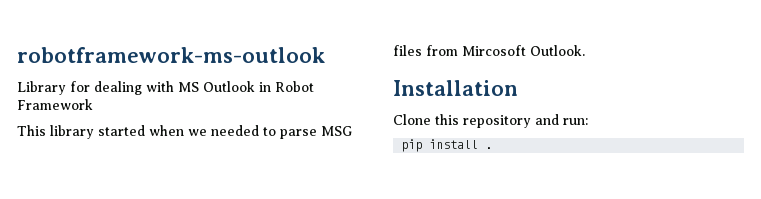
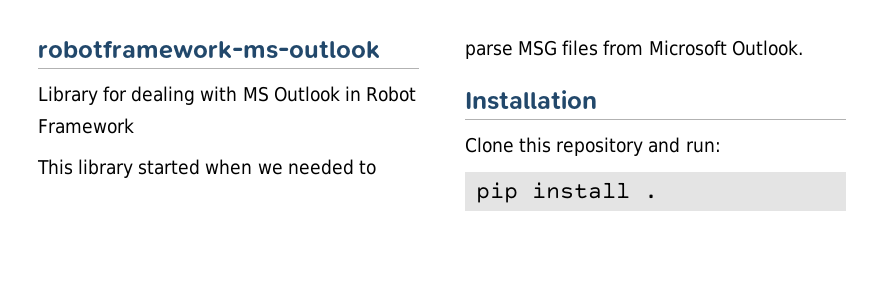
[462,45,526,56] Mircosoft -> [648,40,727,56] Microsoft

